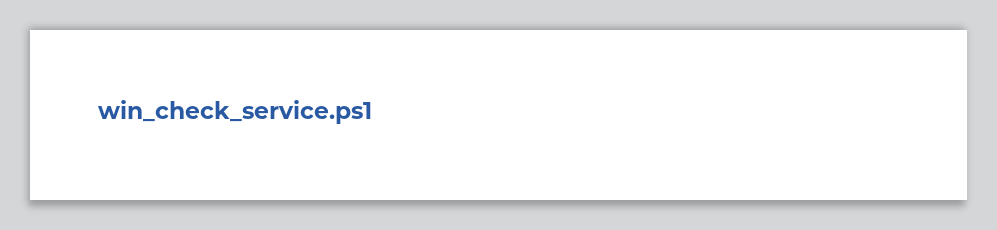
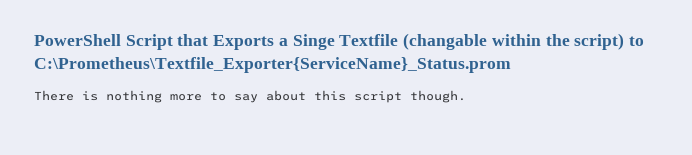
[98,100,372,124] win_check_service.ps1 -> [34,33,644,50] [34,57,511,73] [34,90,466,103] PowerShell Script that Exports a Singe Textfile (changable within the script) to C:\Prometheus\Textfile_Exporter{ServiceName}_Status.prom // There is nothing more to say about this script though.

